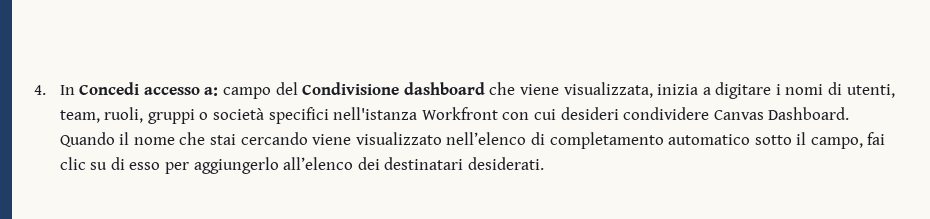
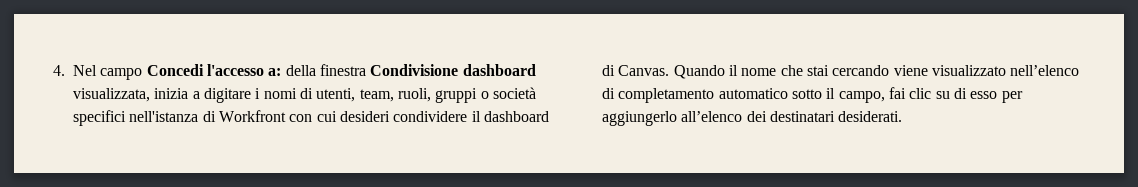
[59,82,559,99] In Concedi accesso a: campo del Condivisione dashboard che viene -> [73,64,536,80] Nel campo Concedi l'accesso a: della finestra Condivisione dashboard
(418, 113) none -> [202,111,216,122] di
[713,107,850,120] Canvas Dashboard. -> [471,111,549,122] [602,65,670,76] il dashboard di Canvas.

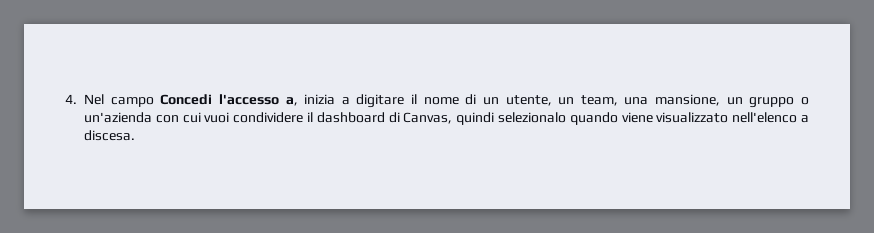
[268,64,536,76] [73,87,536,103] [73,110,286,126] a: della finestra Condivisione dashboard visualizzata, inizia a digitare i nomi di utenti, team, ruoli, gruppi o società specifici nell'istanza di Workfront -> [285,94,810,108] [84,112,152,123] a, inizia a digitare il nome di un utente, un team, una mansione, un gruppo o un'azienda
[339,111,390,122] desideri -> [204,112,230,123] vuoi
[618,65,1080,79] [602,87,1023,103] [602,111,903,126] Canvas. Quando il nome che stai cercando viene visualizzato nell’elenco di completamento automatico sotto il campo, fai clic su di esso per aggiungerlo all’elenco dei destinatari desiderati. -> [403,112,809,125] [84,130,135,141] Canvas, quindi selezionalo quando viene visualizzato nell'elenco a discesa.

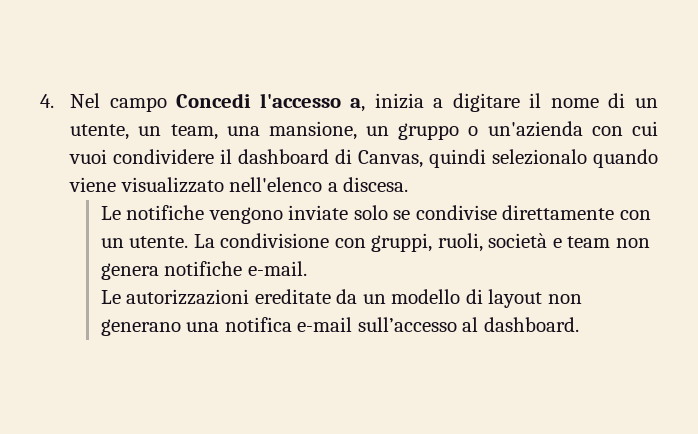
(135, 135) none -> [100,205,651,224] [100,233,650,252] [100,261,307,280] [100,289,582,308] [100,317,579,336] // Le notifiche vengono inviate solo se condivise direttamente con un utente. La condivisione con gruppi, ruoli, società e team non genera notifiche e-mail. // Le autorizzazioni ereditate da un modello di layout non generano una notifica e-mail sull’accesso al dashboard.

